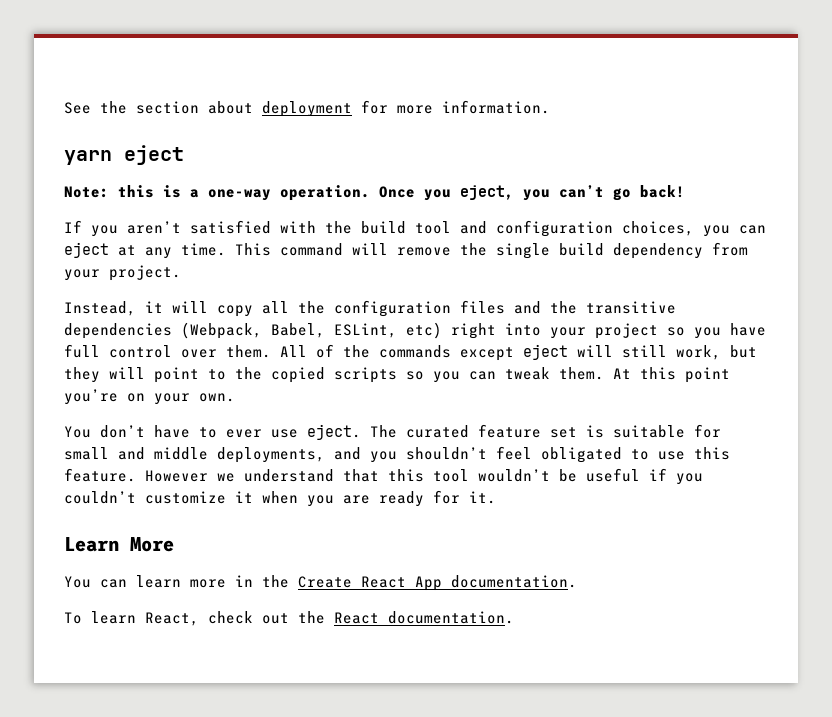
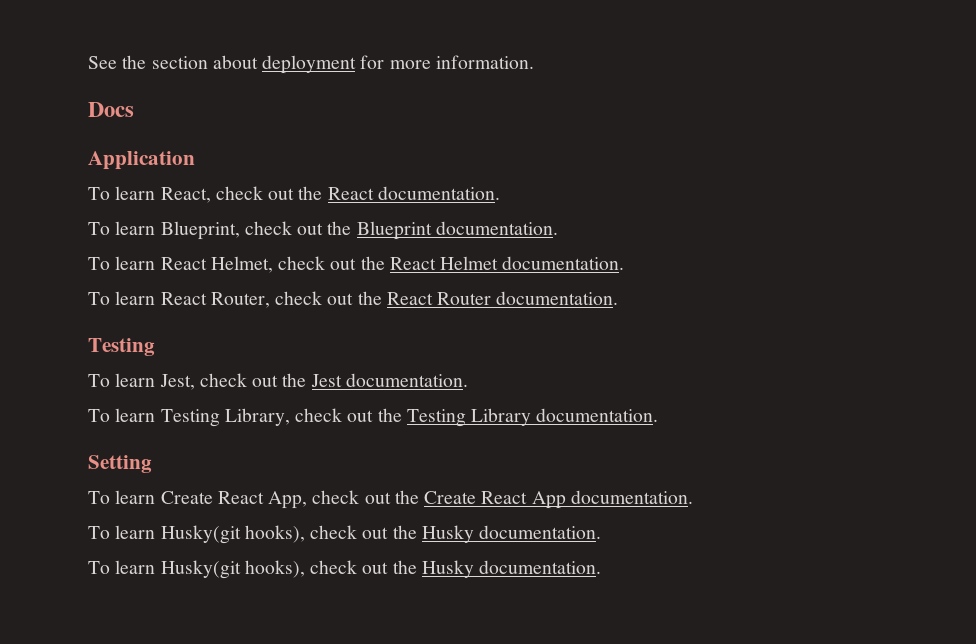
[64,145,184,165] [64,185,685,201] [64,220,766,237] [64,242,748,259] [64,265,181,281] [64,300,676,317] [64,322,766,339] [64,344,757,361] [64,367,730,383] [64,389,235,405] [64,424,721,440] [64,446,730,463] [64,468,703,485] [64,490,496,507] [64,537,174,552] [64,575,577,591] yarn eject // Note: this is a one-way operation. Once you eject, you can’t go back! // If you aren’t satisfied with the build tool and configuration choices, you can eject at any time. This command will remove the single build dependency from your project. // Instead, it will copy all the configuration files and the transitive dependencies (Webpack, Babel, ESLint, etc) right into your project so you have full control over them. All of the commands except eject will still work, but they will point to the copied scripts so you can tweak them. At this point you’re on your own. // You don’t have to ever use eject. The curated feature set is suitable for small and middle deployments, and you shouldn’t feel obligated to use this feature. However we understand that this tool wouldn’t be useful if you couldn’t customize it when you are ready for it. // Learn More // You can learn more in the Create React App documentation. -> [88,102,134,117] [88,151,195,170] Docs // Application
(514, 617) none -> [88,221,558,240] [88,256,625,273] [88,291,619,308] [88,338,155,356] [88,373,468,390] [88,408,659,427] [88,455,152,473] [88,490,693,509] [88,525,602,544] [88,560,602,579] // To learn Blueprint, check out the Blueprint documentation. // To learn React Helmet, check out the React Helmet documentation. // To learn React Router, check out the React Router documentation. // Testing // To learn Jest, check out the Jest documentation. // To learn Testing Library, check out the Testing Library documentation. // Setting // To learn Create React App, check out the Create React App documentation. // To learn Husky(git hooks), check out the Husky documentation. // To learn Husky(git hooks), check out the Husky documentation.

